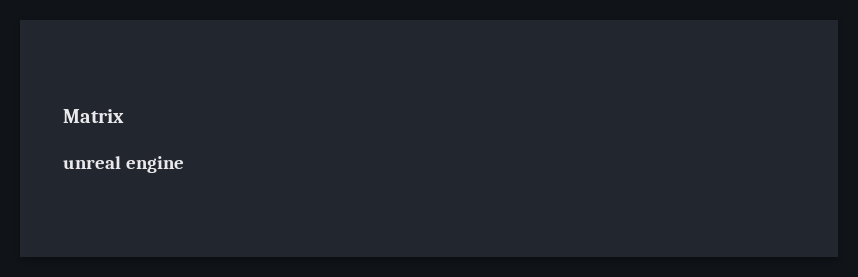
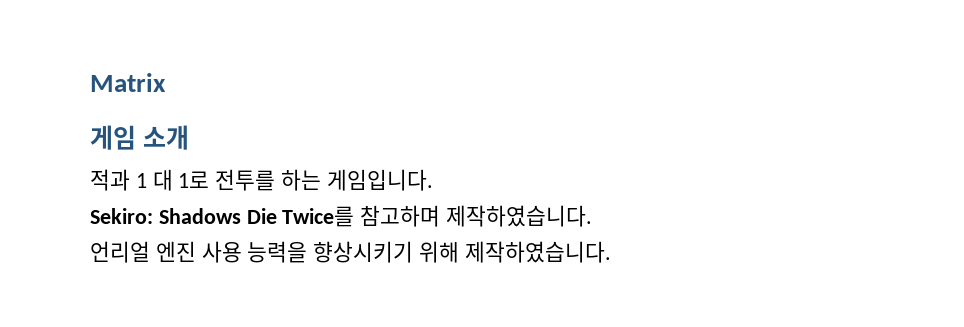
[63,156,184,173] unreal engine -> [90,125,189,150] [90,169,433,191] [90,205,593,227] [90,241,611,263] 게임 소개 // 적과 1 대 1로 전투를 하는 게임입니다. // Sekiro: Shadows Die Twice를 참고하며 제작하였습니다. // 언리얼 엔진 사용 능력을 향상시키기 위해 제작하였습니다.

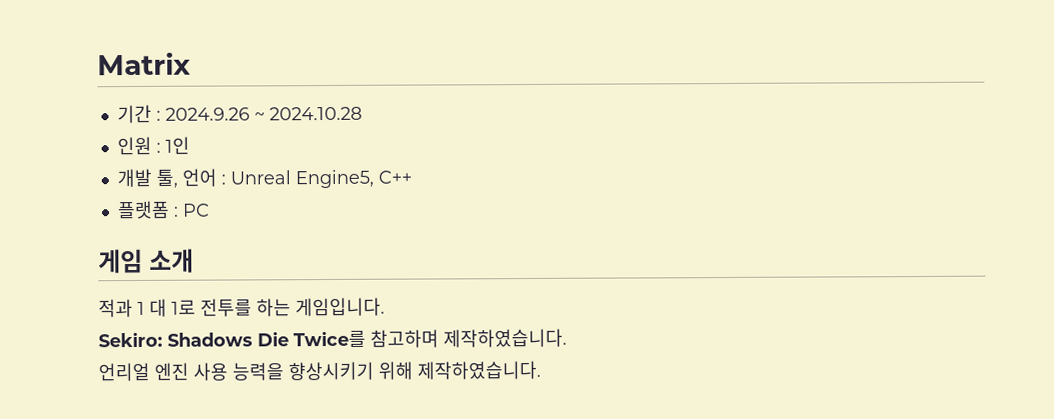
(166, 82) none -> [116,104,362,124] [116,136,190,156] [116,168,412,189] [116,200,210,220] // 기간 : 2024.9.26 ~ 2024.10.28 // 인원 : 1인 // 개발 툴, 언어 : Unreal Engine5, C++ // 플랫폼 : PC

